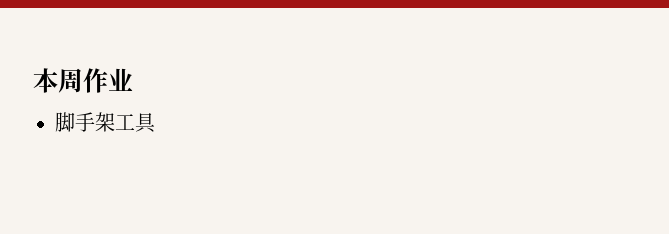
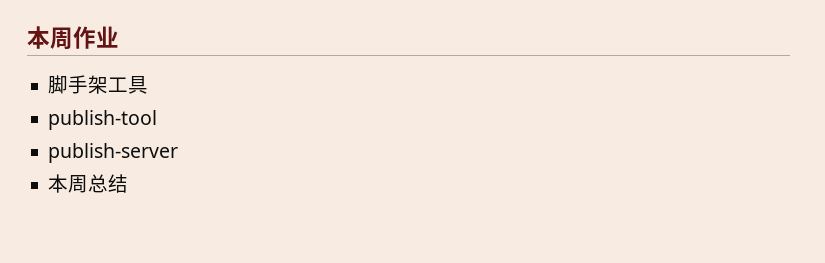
(156, 123) none -> [48,110,158,130] [48,143,179,163] [48,174,129,193] // publish-tool // publish-server // 本周总结

